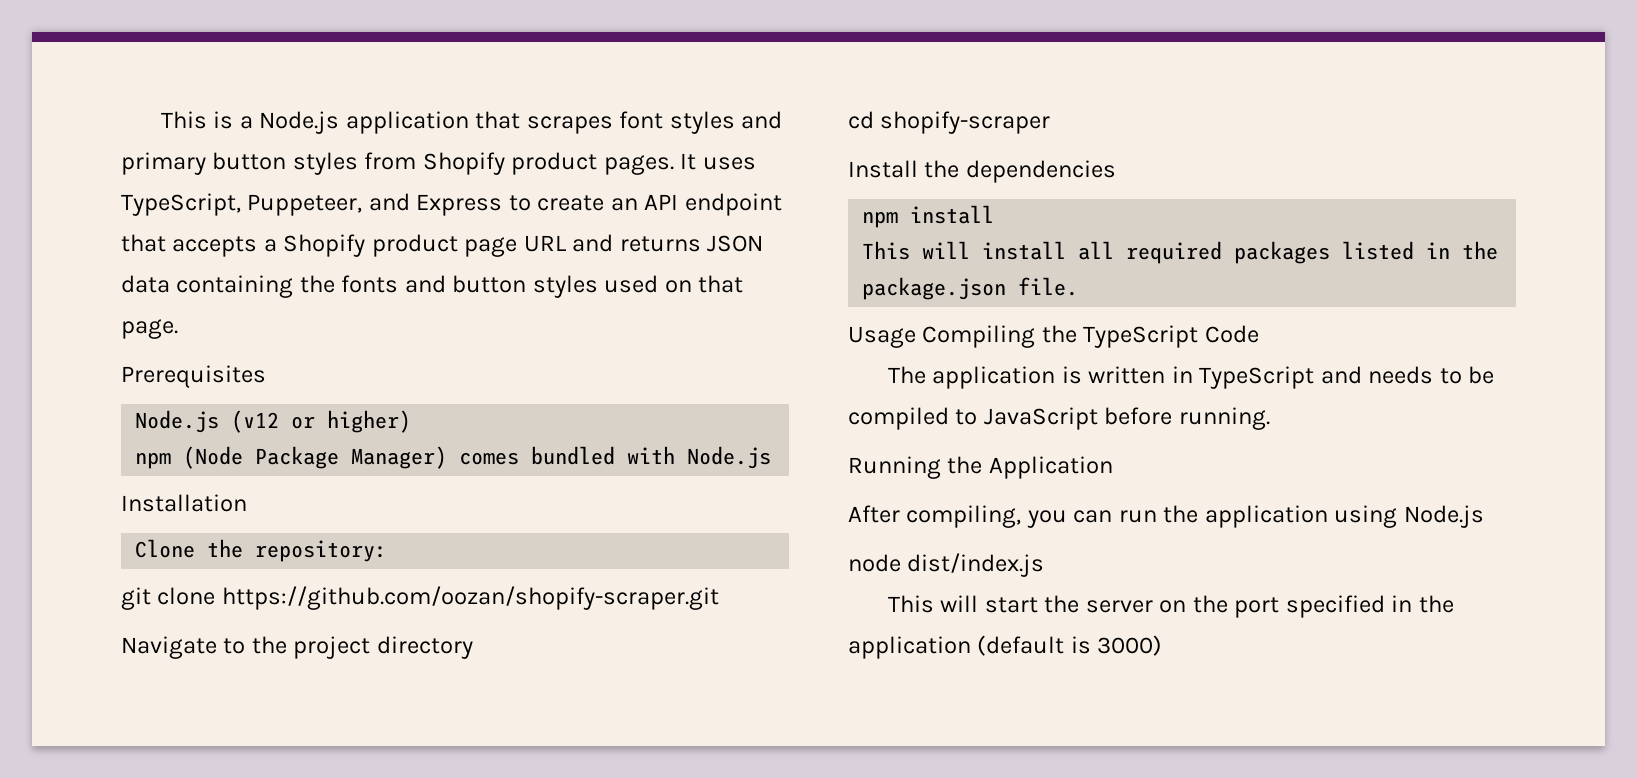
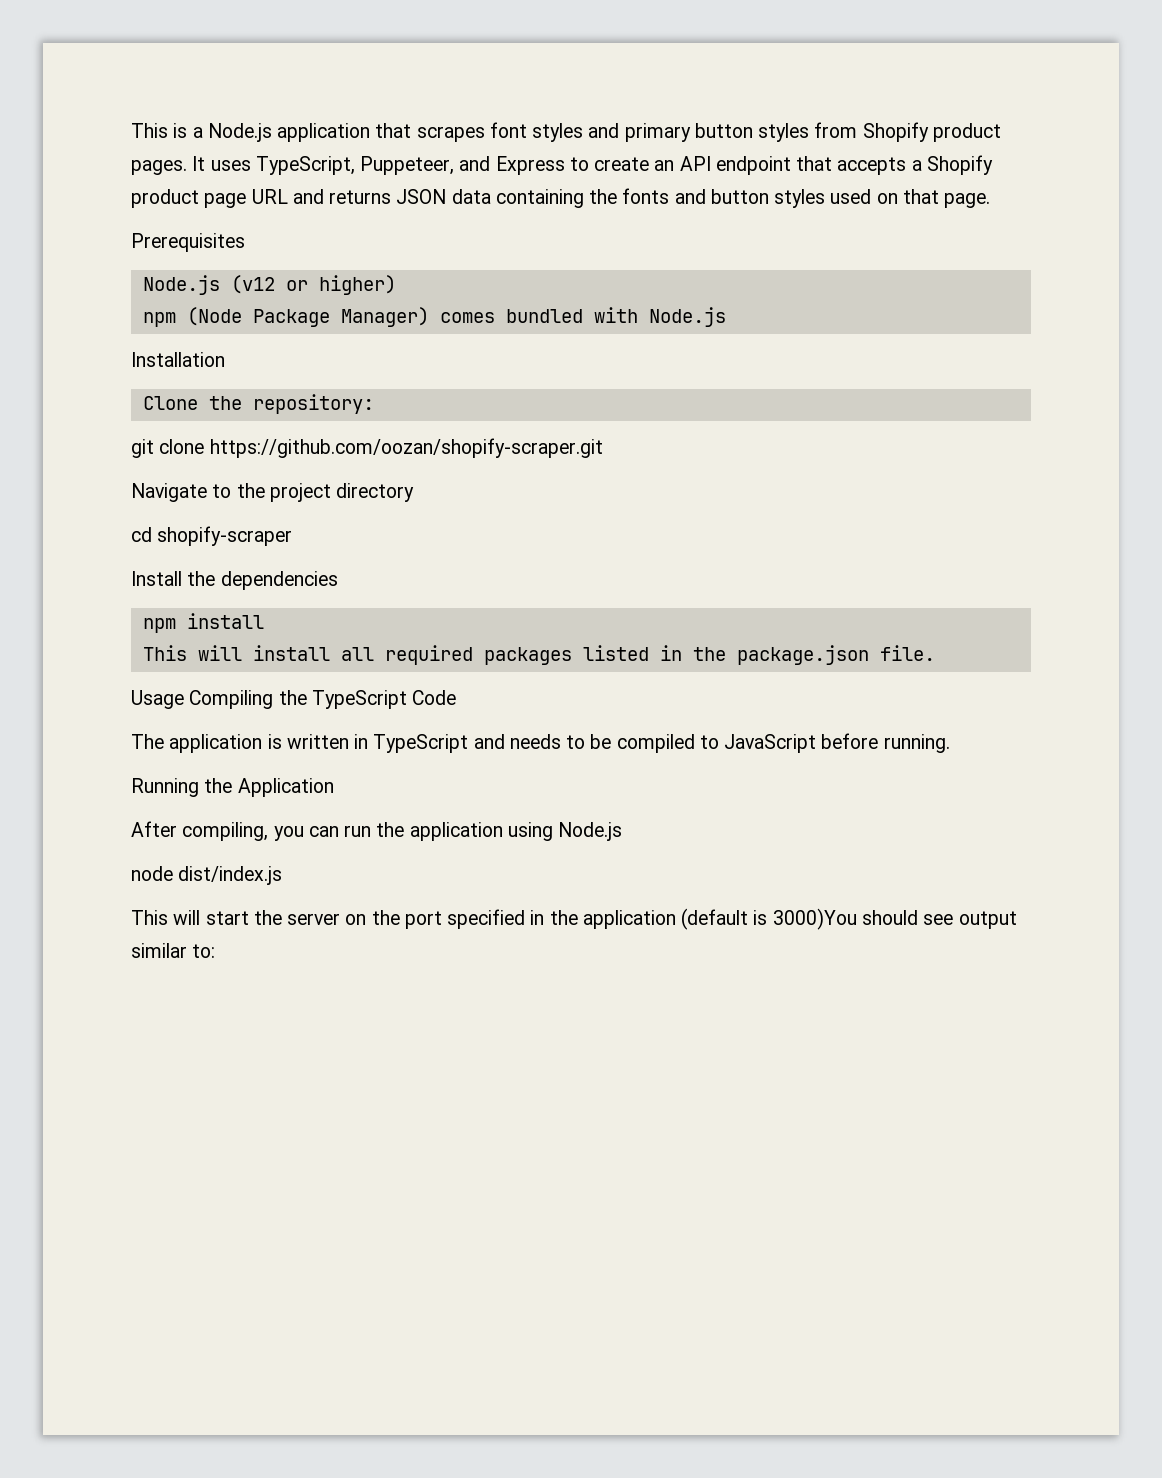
[1097,635,1163,656] 3000) -> [772,908,1017,930] [131,943,216,958] 3000)You should see output similar to:

